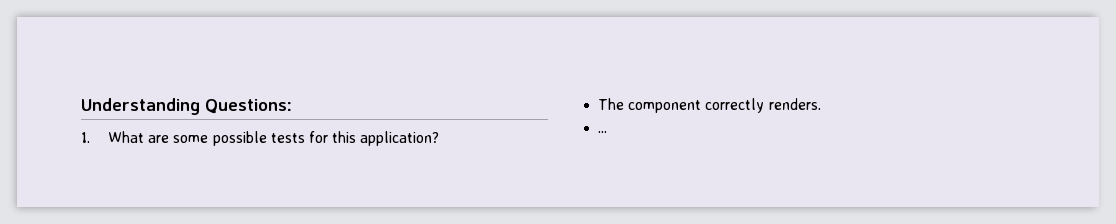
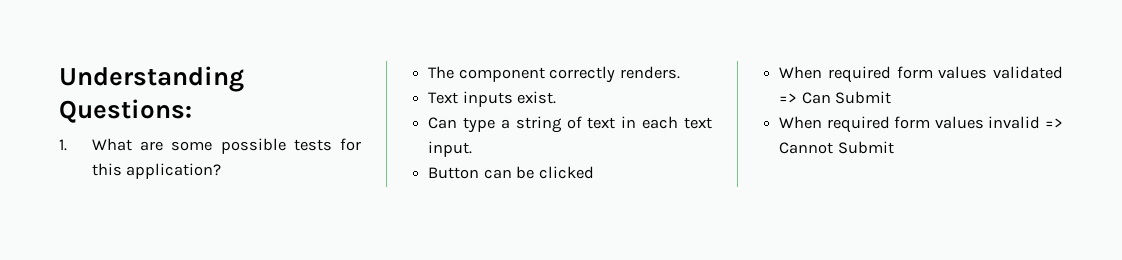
[598,131,608,133] ... -> [428,91,557,107] [428,116,712,133] [428,141,473,157] [428,166,594,179] [779,66,1063,83] [779,91,892,104] [779,116,1063,133] [779,141,894,154] Text inputs exist. // Can type a string of text in each text input. // Button can be clicked // When required form values validated => Can Submit // When required form values invalid => Cannot Submit

